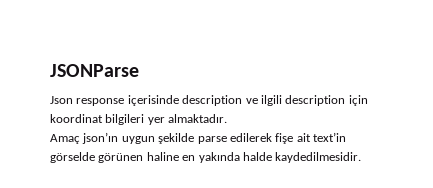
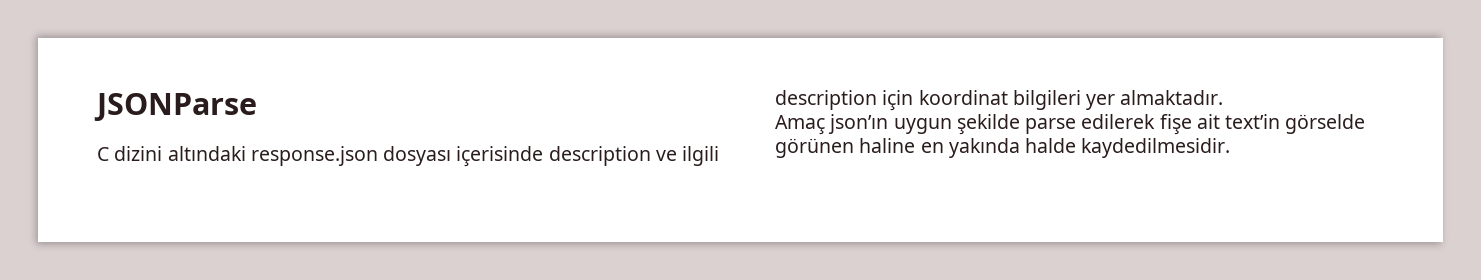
[50,96,125,106] Json response -> [97,146,452,166] C dizini altındaki response.json dosyası

